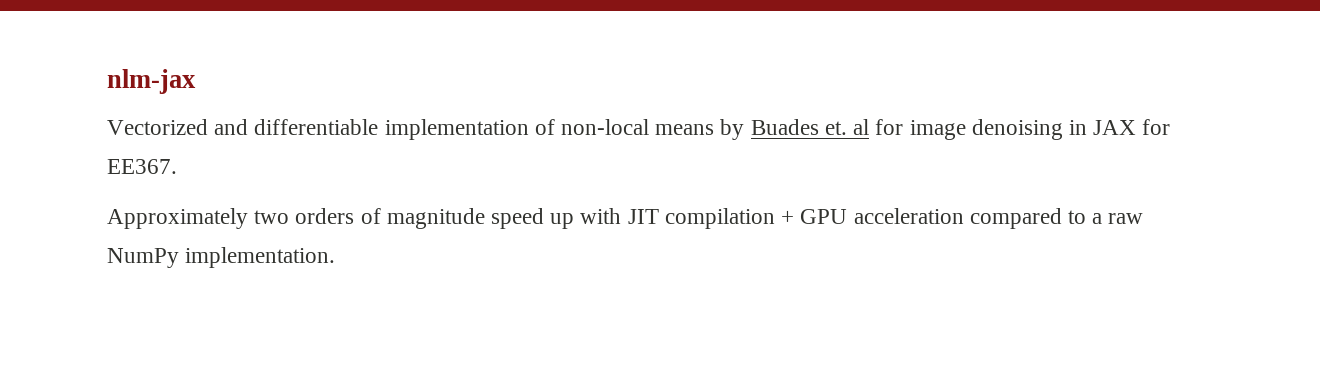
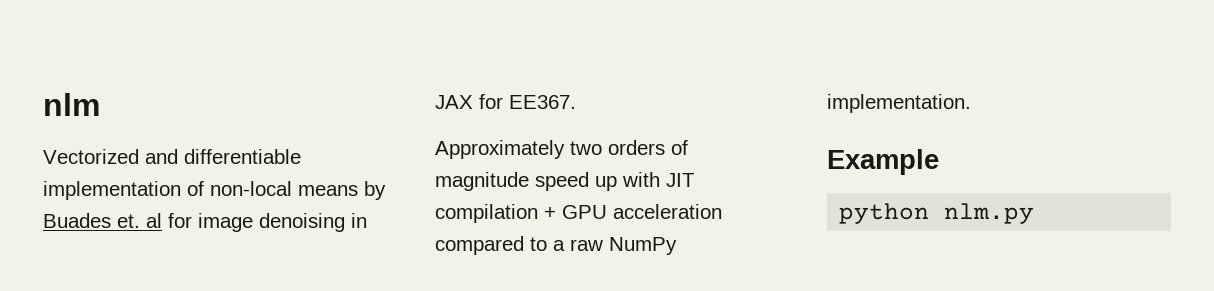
[107,69,196,94] nlm-jax -> [43,93,100,116] nlm
(336, 257) none -> [827,149,939,175] [839,203,1035,224] // Example // python nlm.py

